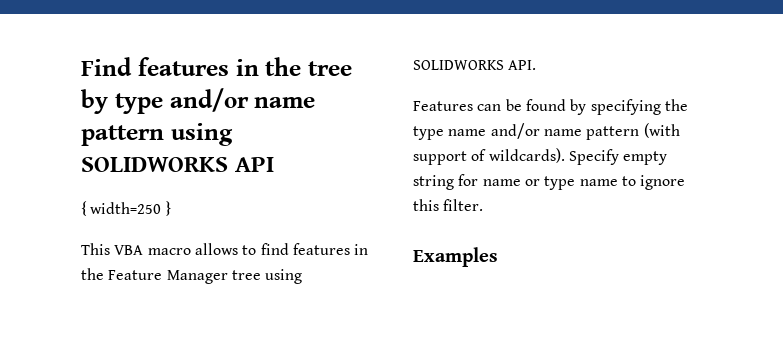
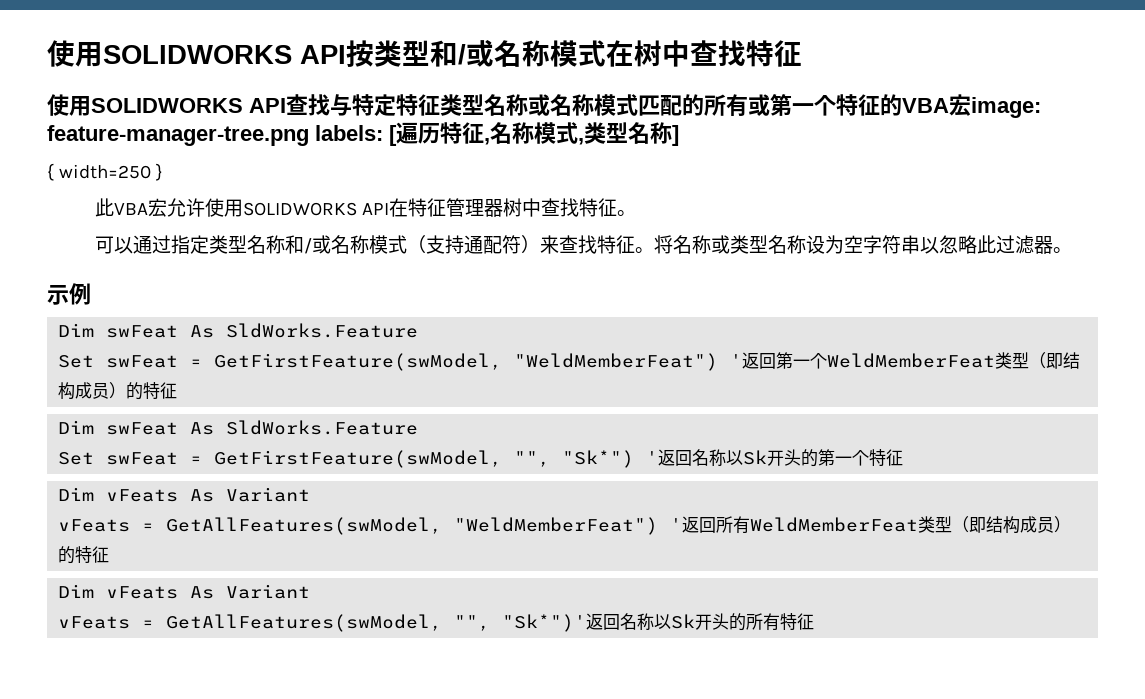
[81,57,352,76] [81,88,316,114] [81,123,233,146] [81,157,274,172] [81,201,171,216] [81,243,369,255] [81,268,303,284] [413,60,537,70] [413,99,688,115] [413,123,680,140] [413,148,668,165] [413,174,686,190] [413,199,484,211] [413,247,498,267] Find features in the tree by type and/or name pattern using SOLIDWORKS API // { width=250 } // This VBA macro allows to find features in the Feature Manager tree using SOLIDWORKS API. // Features can be found by specifying the type name and/or name pattern (with support of wildcards). Specify empty string for name or type name to ignore this filter. // Examples -> [47,40,802,67] [47,94,1041,118] [47,122,679,146] [47,163,164,181] [94,198,637,217] [94,235,1072,254] [47,283,91,305] [58,323,419,338] [58,352,1081,371] [58,382,178,400] [58,420,419,435] [58,449,904,468] [58,487,311,502] [58,516,1072,535] [58,546,110,564] [58,584,311,599] [58,613,815,632] 使用SOLIDWORKS API按类型和/或名称模式在树中查找特征 // 使用SOLIDWORKS API查找与特定特征类型名称或名称模式匹配的所有或第一个特征的VBA宏image: feature-manager-tree.png labels: [遍历特征,名称模式,类型名称] // { width=250 } // 此VBA宏允许使用SOLIDWORKS API在特征管理器树中查找特征。 // 可以通过指定类型名称和/或名称模式（支持通配符）来查找特征。将名称或类型名称设为空字符串以忽略此过滤器。 // 示例 // Dim swFeat As SldWorks.Feature // Set swFeat = GetFirstFeature(swModel, "WeldMemberFeat") '返回第一个WeldMemberFeat类型（即结构成员）的特征 // Dim swFeat As SldWorks.Feature // Set swFeat = GetFirstFeature(swModel, "", "Sk*") '返回名称以Sk开头的第一个特征 // Dim vFeats As Variant // vFeats = GetAllFeatures(swModel, "WeldMemberFeat") '返回所有WeldMemberFeat类型（即结构成员）的特征 // Dim vFeats As Variant // vFeats = GetAllFeatures(swModel, "", "Sk*")'返回名称以Sk开头的所有特征

